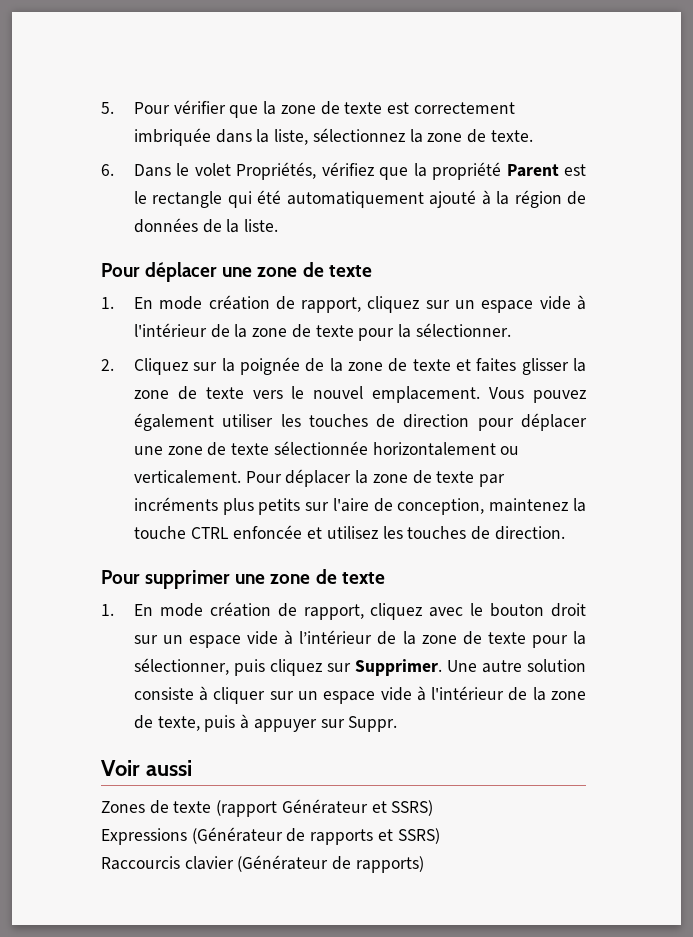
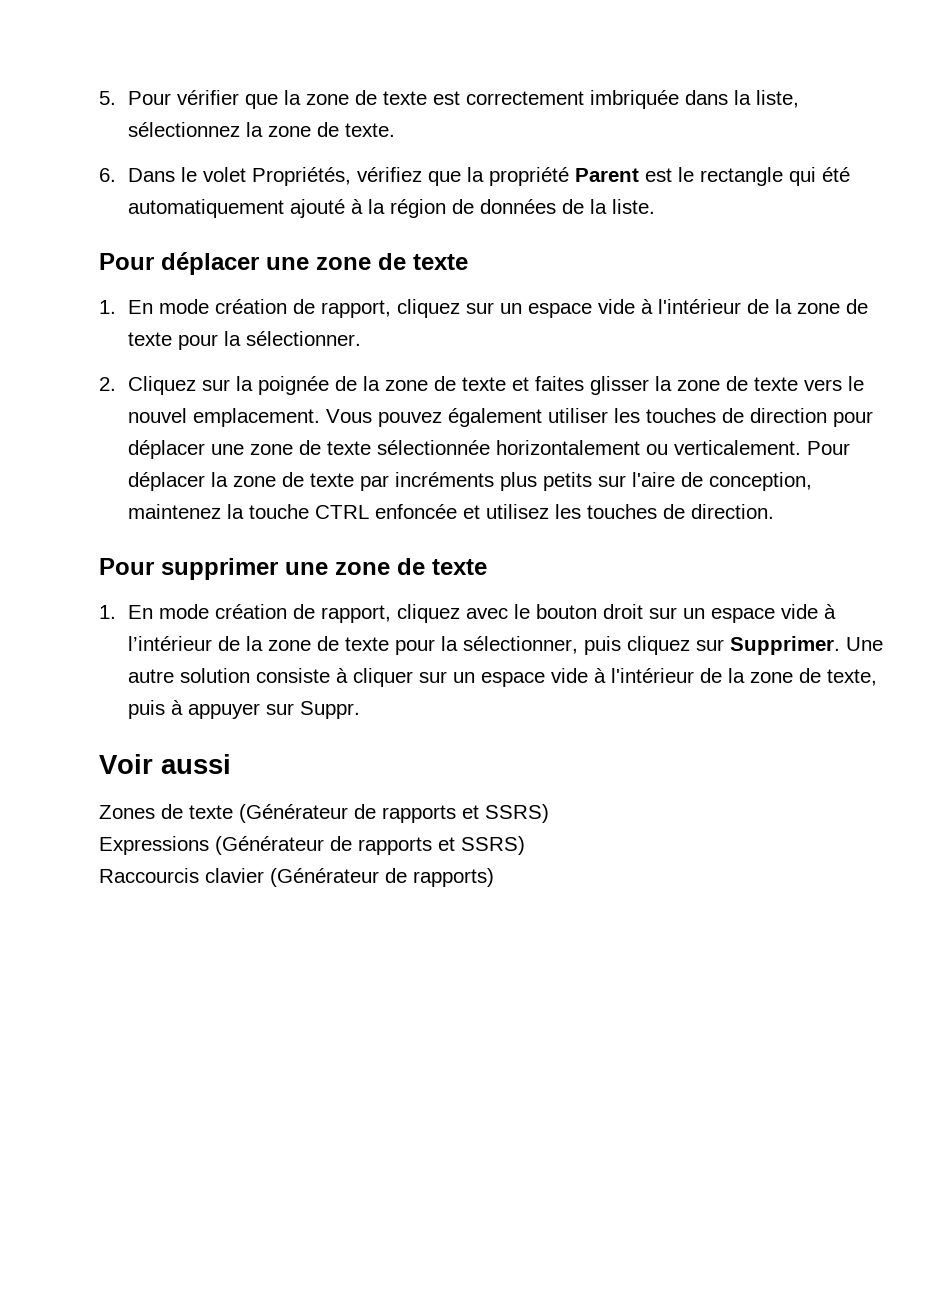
[216,799,368,817] (rapport Générateur -> [239,804,456,823] (Générateur de rapports

